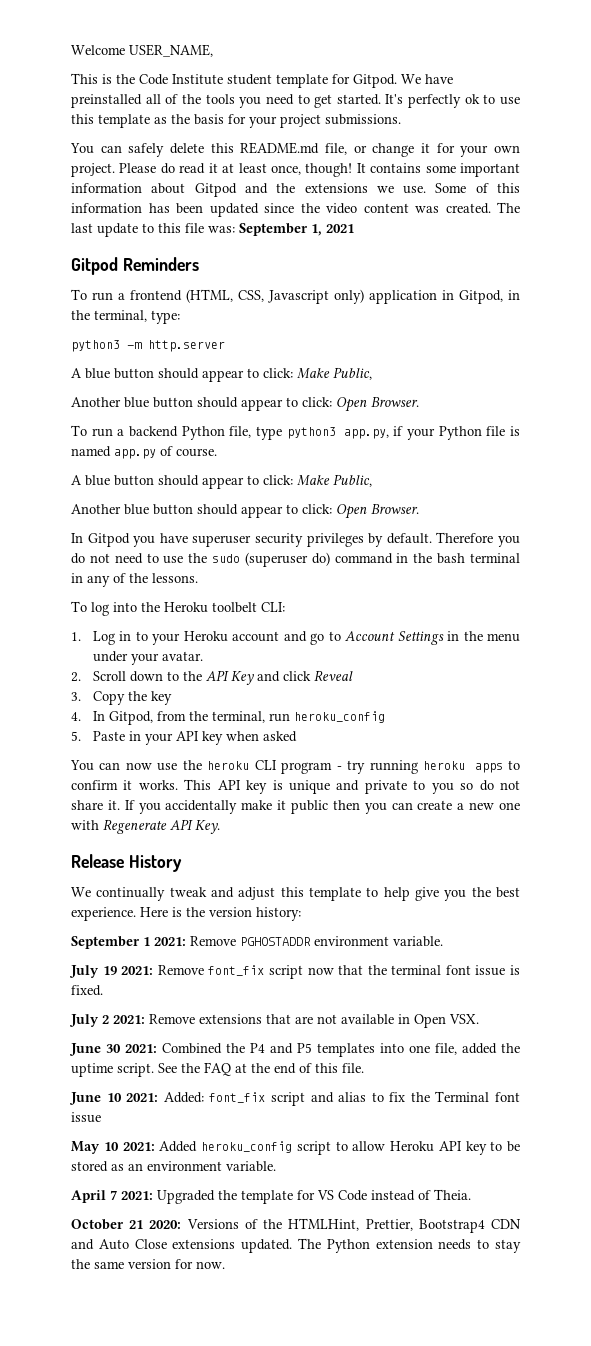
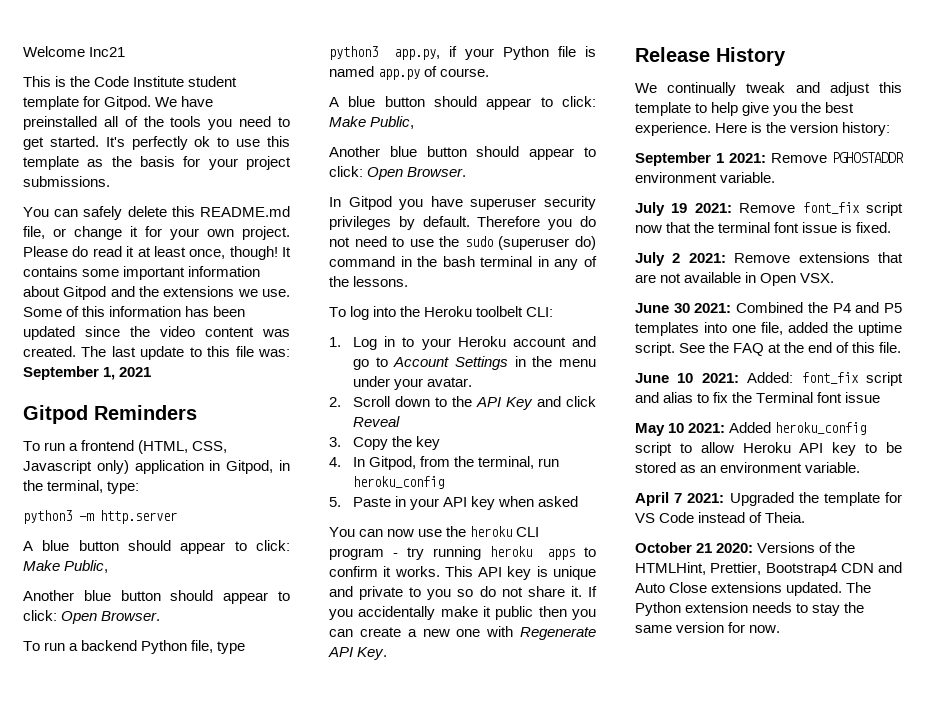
[129,44,213,57] USER_NAME, -> [89,47,126,57] Inc21

